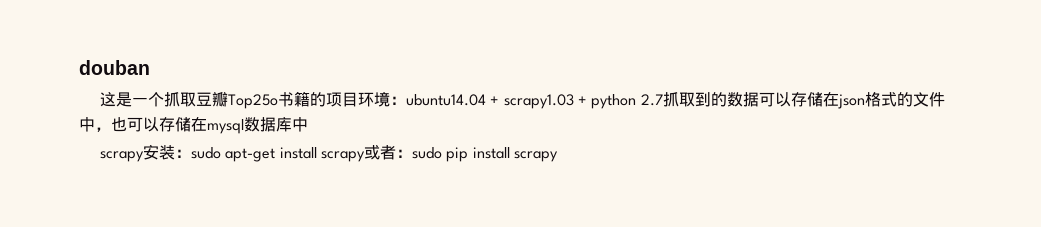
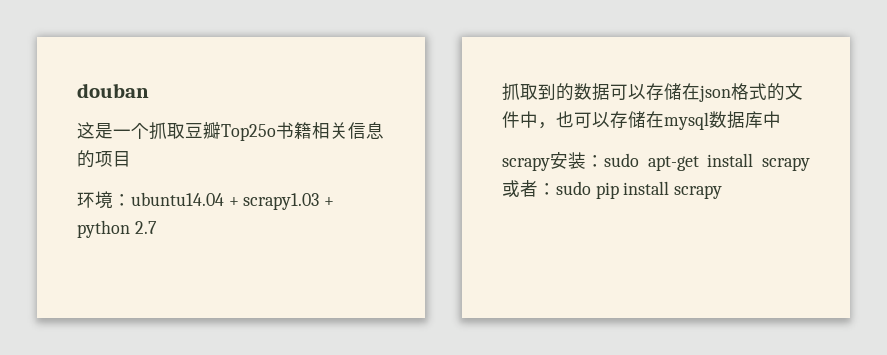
(311, 99) none -> [312,122,384,139] 相关信息
(359, 99) none -> (131, 159) //
(663, 100) none -> (157, 227) //

